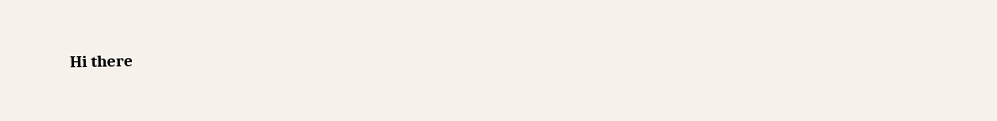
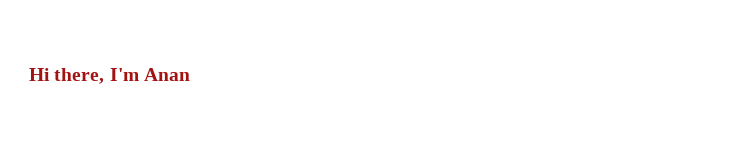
[90,54,135,67] there -> [54,68,190,84] there, I'm Anan

